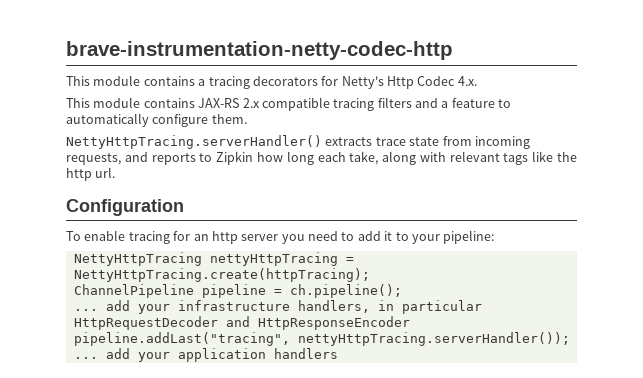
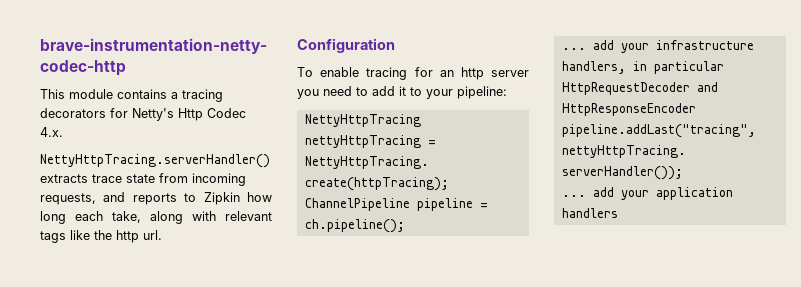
[66,97,512,111] [66,113,247,127] // This module contains JAX-RS 2.x compatible tracing filters and a feature to automatically configure them. -> (63, 132) none

